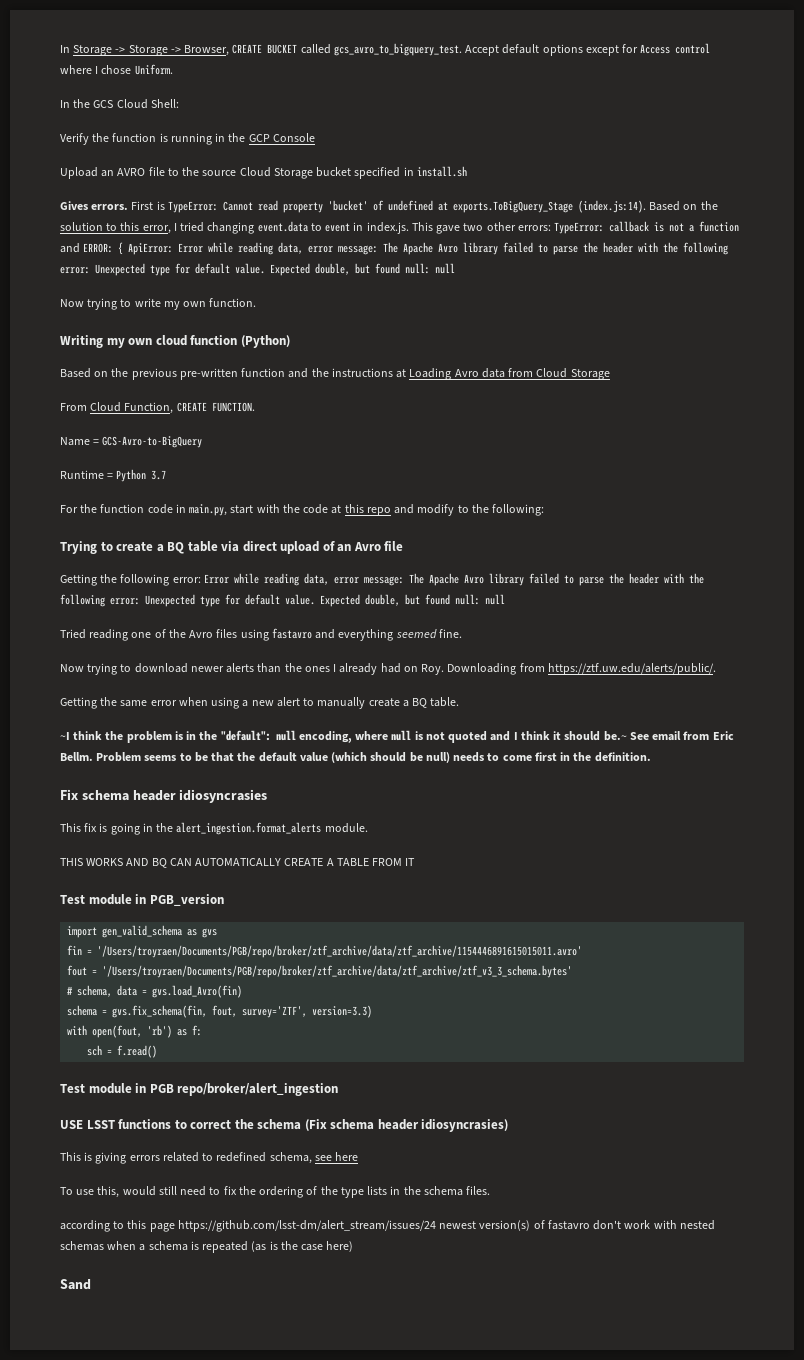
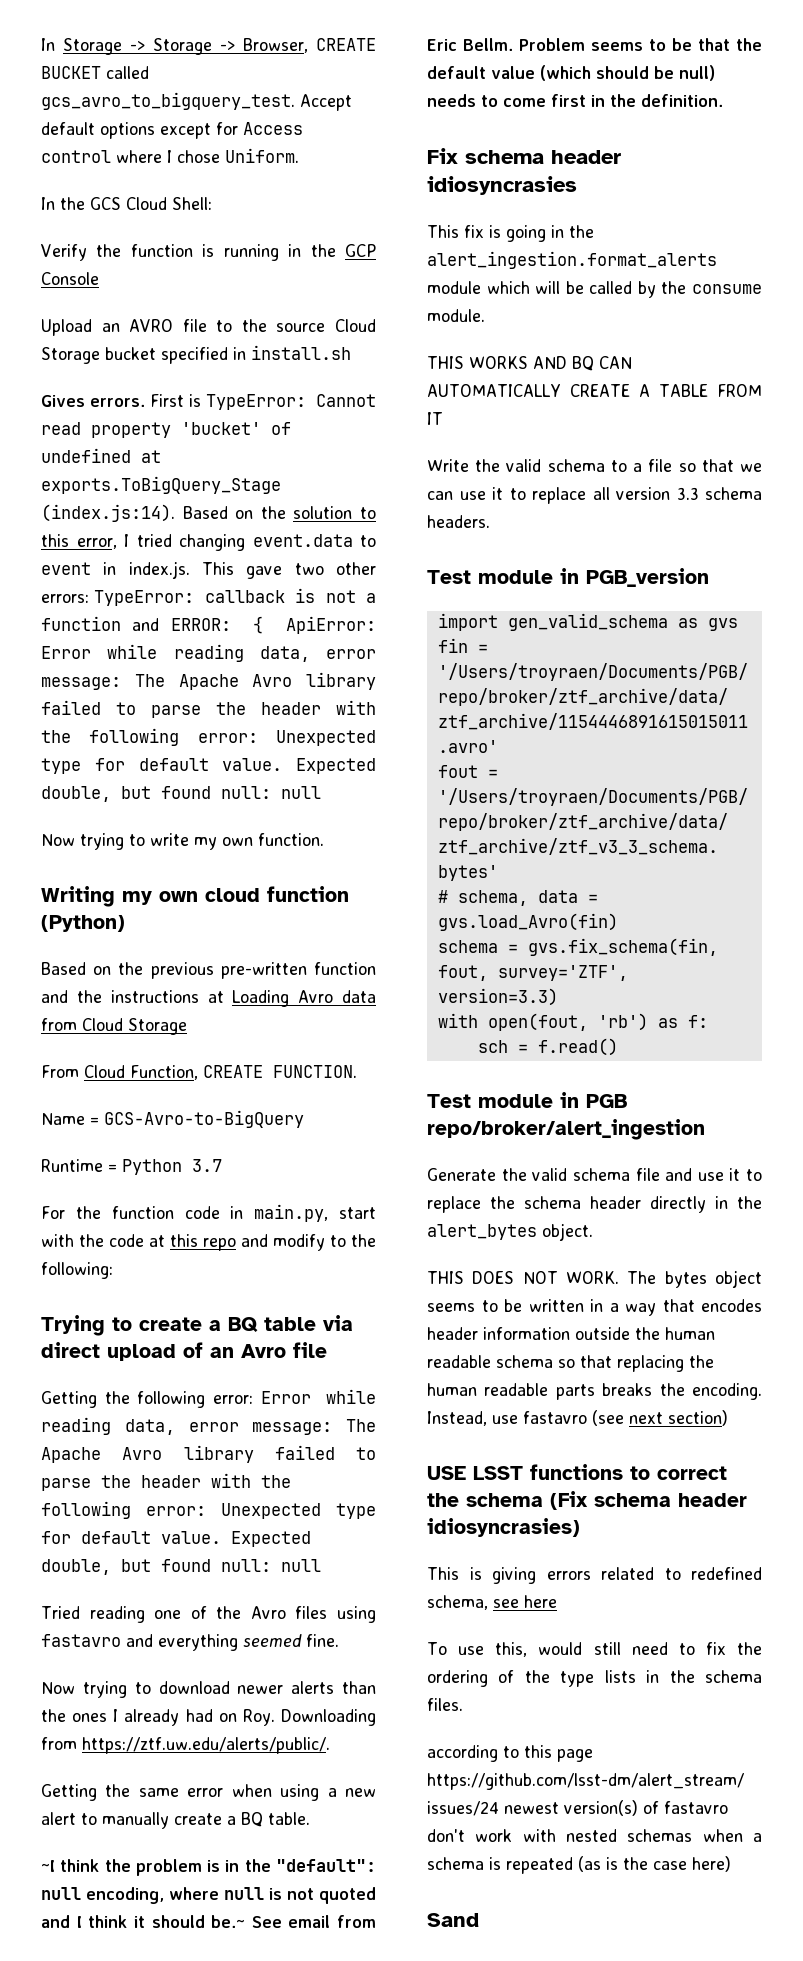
(322, 828) none -> [427,281,762,298] module which will be called by the consume
(416, 862) none -> [427,459,762,472] [427,487,762,504] [427,515,490,528] // Write the valid schema to a file so that we can use it to replace all version 3.3 schema headers.
(339, 1089) none -> [427,1168,762,1181] [427,1196,762,1213] [427,1223,593,1241] [427,1270,762,1288] [427,1299,762,1316] [427,1327,715,1340] [427,1355,714,1372] [427,1383,762,1400] [427,1410,728,1426] // Generate the valid schema file and use it to replace the schema header directly in the alert_bytes object. // THIS DOES NOT WORK. The bytes object seems to be written in a way that encodes header information outside the human readable schema so that replacing the human readable parts breaks the encoding. Instead, use fastavro (see next section)

